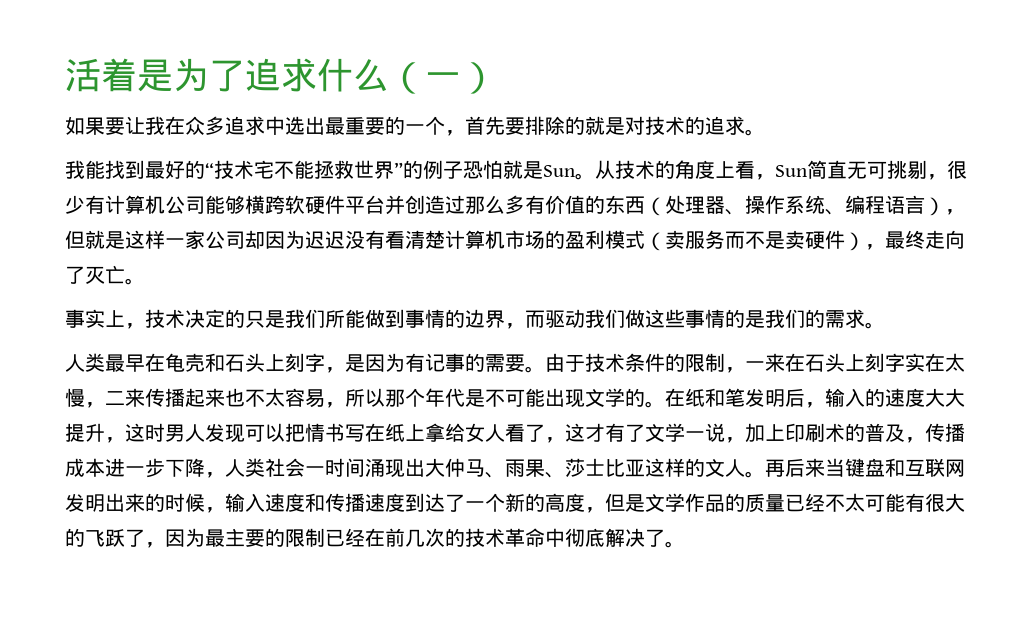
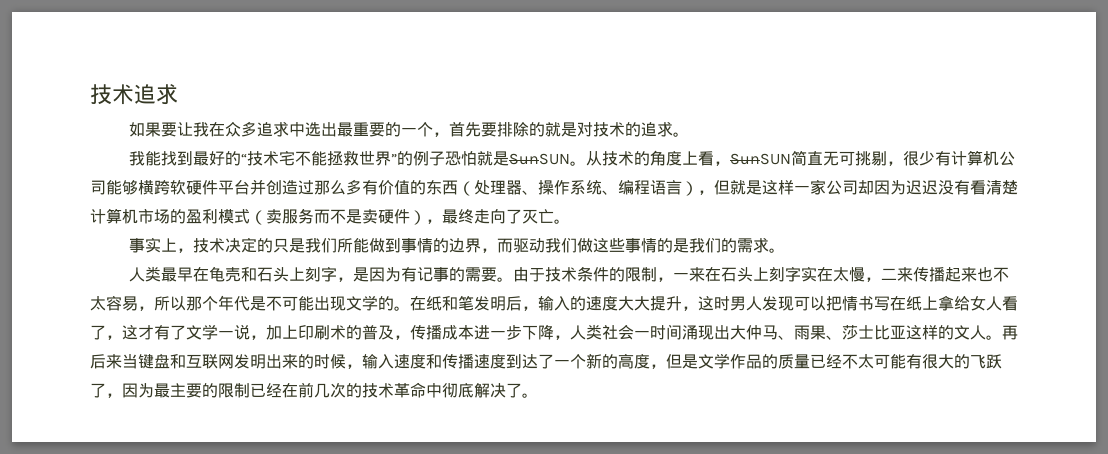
[65,58,497,94] 活着是为了追求什么（一） -> [90,84,178,105] 技术追求
[543,165,575,177] Sun -> [508,153,570,165] SunSUN
[775,165,807,177] Sun -> [729,153,791,165] SunSUN

